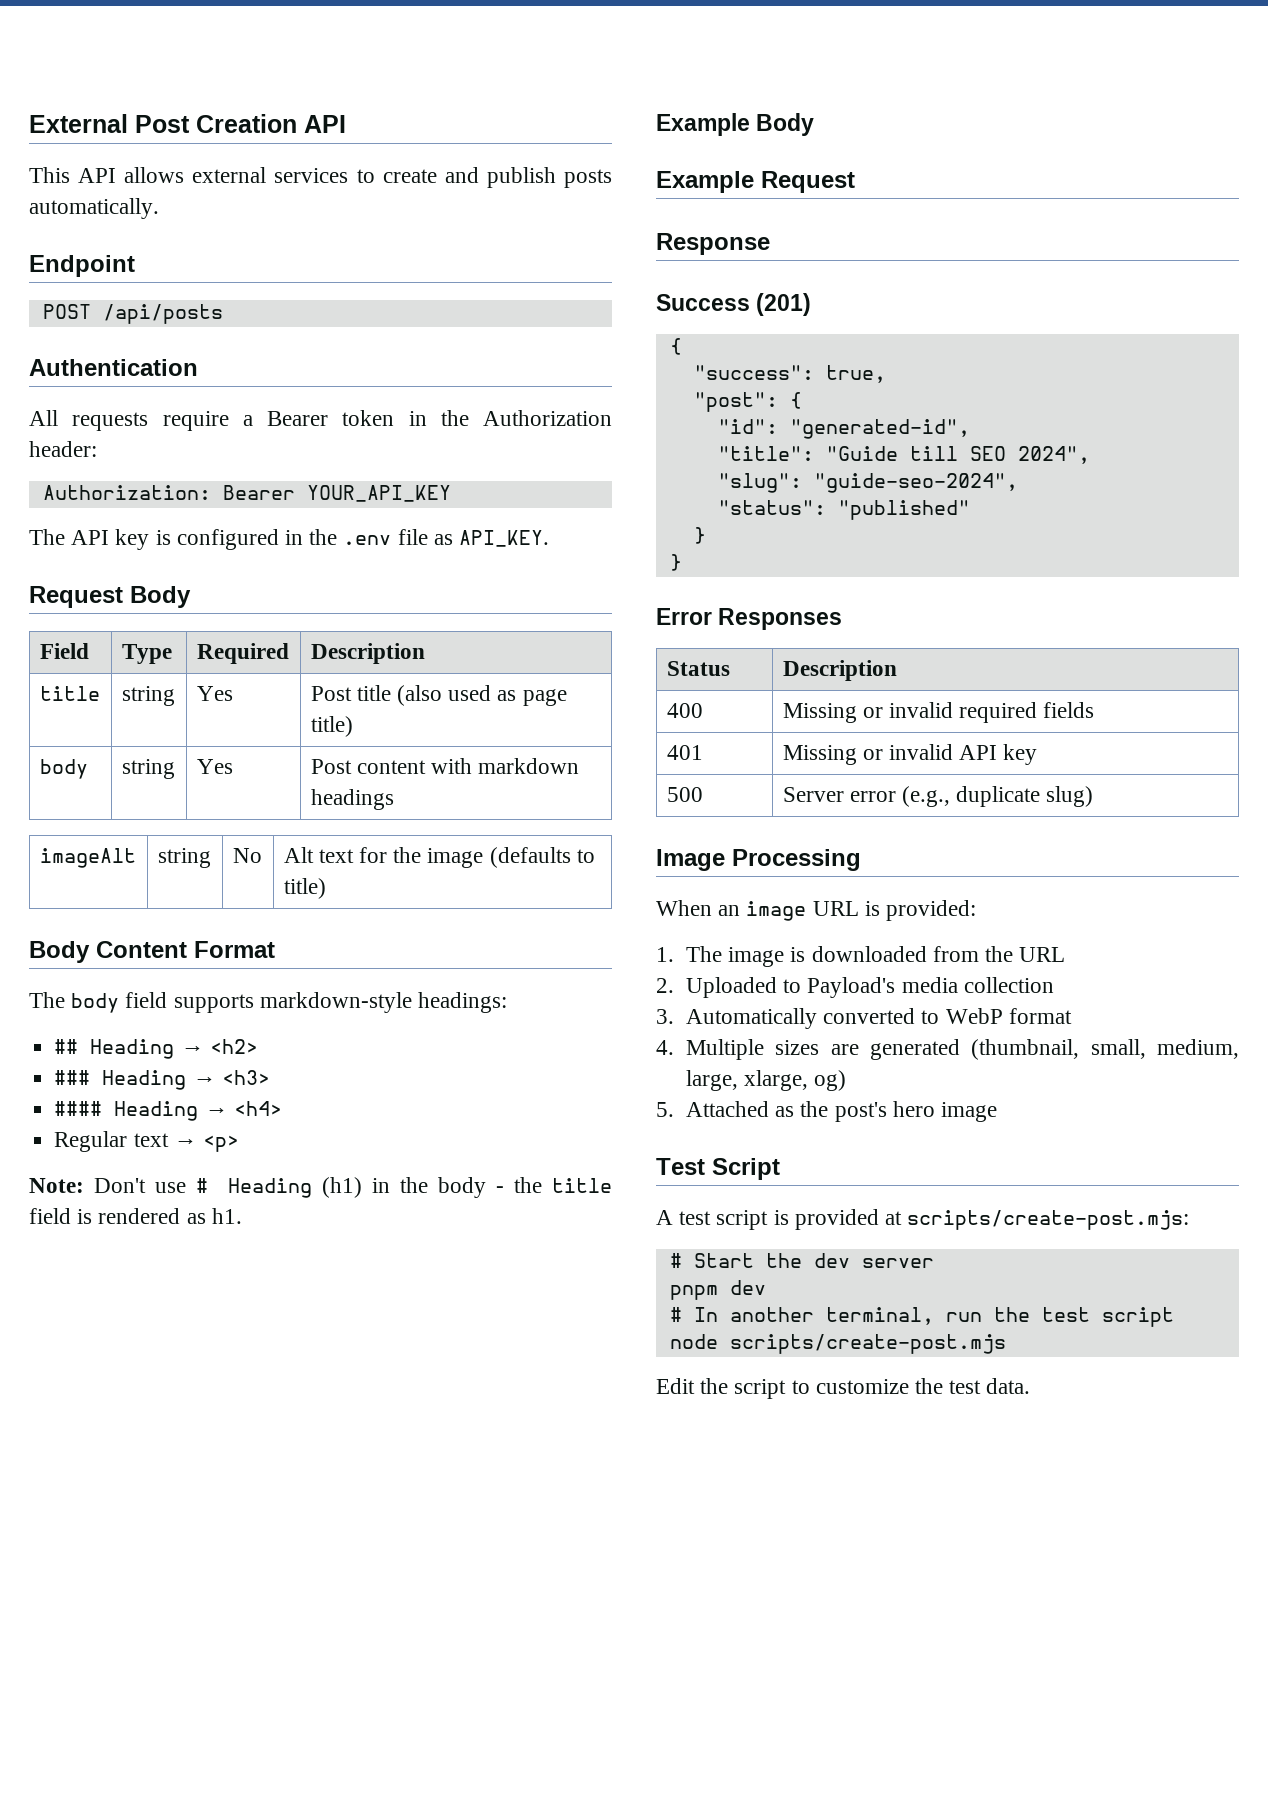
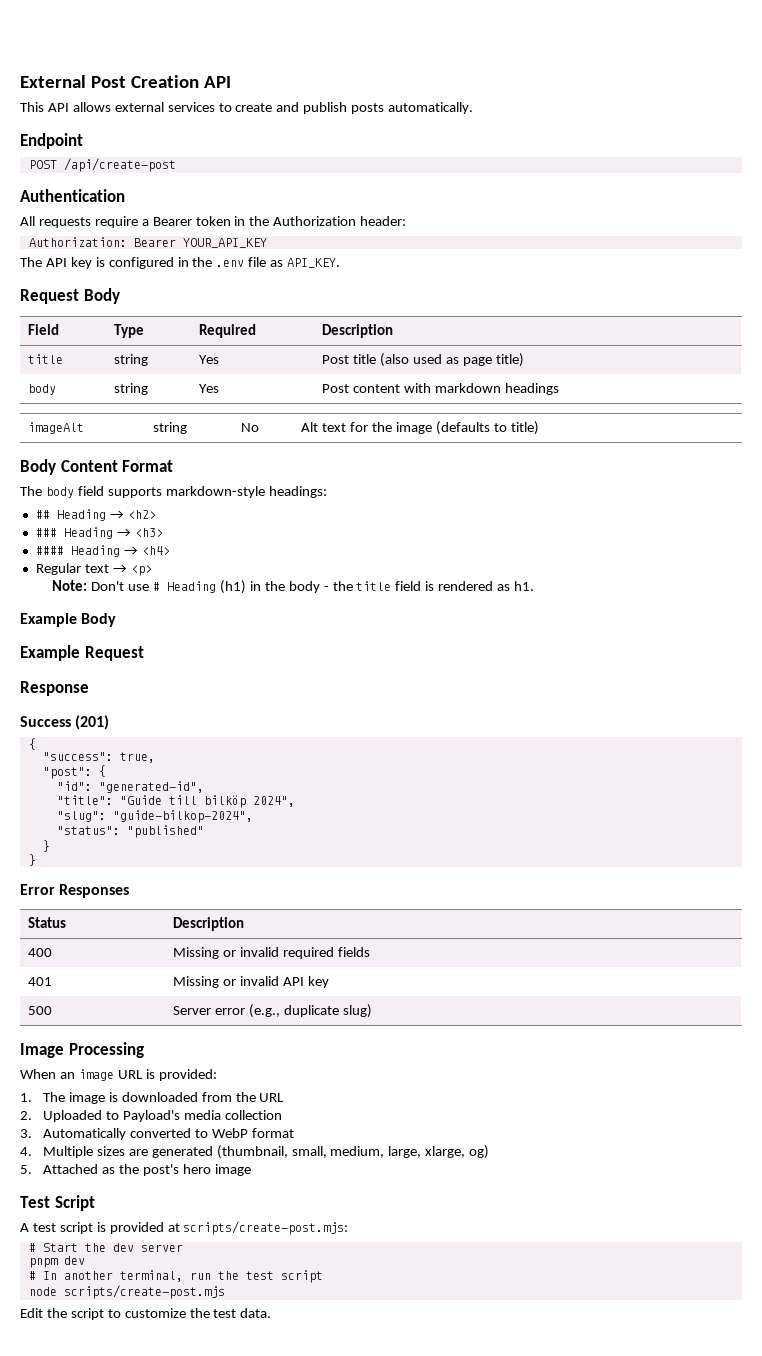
[102,304,223,324] /api/posts -> [63,158,176,172] /api/create-post
[969,446,1006,461] SEO -> [203,795,246,808] bilköp
[813,473,1018,493] "guide-seo-2024", -> [112,810,253,823] "guide-bilkop-2024",

